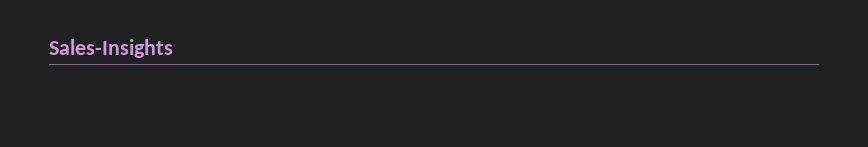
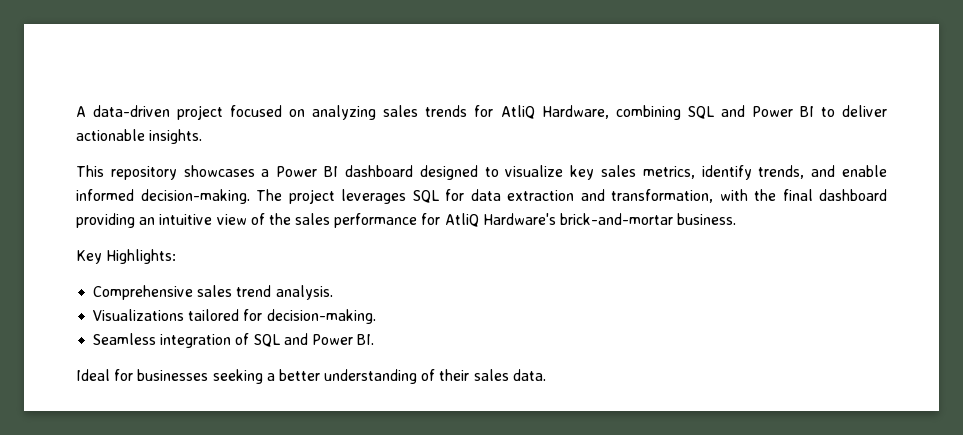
[49,39,173,58] Sales-Insights -> [76,105,887,120] [76,129,203,144] [76,165,887,180] [76,189,887,204] [76,213,737,228] [76,249,177,264] [93,285,333,300] [93,309,376,324] [93,333,375,348] [76,369,546,384] A data-driven project focused on analyzing sales trends for AtliQ Hardware, combining SQL and Power BI to deliver actionable insights. // This repository showcases a Power BI dashboard designed to visualize key sales metrics, identify trends, and enable informed decision-making. The project leverages SQL for data extraction and transformation, with the final dashboard providing an intuitive view of the sales performance for AtliQ Hardware's brick-and-mortar business. // Key Highlights: // Comprehensive sales trend analysis. // Visualizations tailored for decision-making. // Seamless integration of SQL and Power BI. // Ideal for businesses seeking a better understanding of their sales data.

